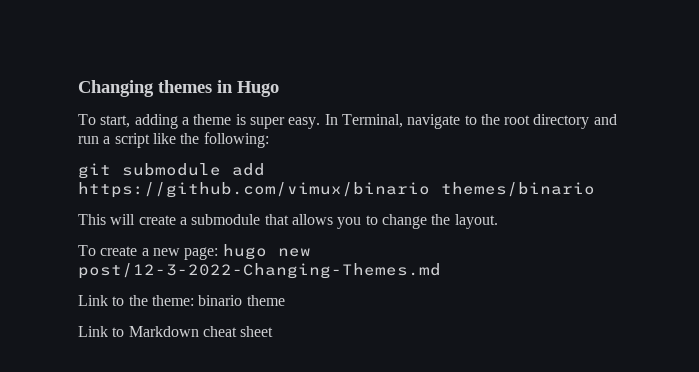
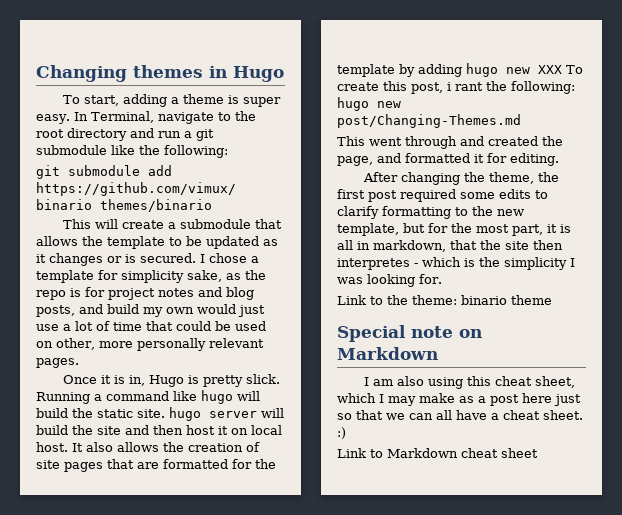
[114,133,150,148] script -> [196,129,214,141] [36,145,107,155] git submodule
[337,214,498,229] [78,244,311,260] [78,263,441,279] you to change the layout. // To create a new page: hugo new post/12-3-2022-Changing-Themes.md -> [82,236,278,249] [36,253,259,266] [36,270,266,283] [36,287,254,300] [36,304,265,317] [36,321,266,331] [36,338,264,351] [36,358,79,368] [62,374,280,387] [36,390,260,404] [36,407,284,421] [36,425,282,435] [36,442,260,452] [36,459,276,472] [337,63,583,77] [337,81,575,94] [337,97,401,111] [337,114,521,128] [337,136,563,149] [337,153,559,166] [362,172,559,185] [337,189,548,202] [337,206,524,219] [337,223,571,236] [337,240,563,252] [337,257,575,270] [337,274,442,287] the template to be updated as it changes or is secured. I chose a template for simplicity sake, as the repo is for project notes and blog posts, and build my own would just use a lot of time that could be used on other, more personally relevant pages. // Once it is in, Hugo is pretty slick. Running a command like hugo will build the static site. hugo server will build the site and then host it on local host. It also allows the creation of site pages that are formatted for the template by adding hugo new XXX To create this post, i rant the following: hugo new post/Changing-Themes.md // This went through and created the page, and formatted it for editing. // After changing the theme, the first post required some edits to clarify formatting to the new template, but for the most part, it is all in markdown, that the site then interpretes - which is the simplicity I was looking for.
(285, 300) none -> [337,325,482,342] [337,347,438,360] [363,376,575,389] [337,393,581,406] [337,410,583,420] [337,427,346,439] // Special note on Markdown // I am also using this cheat sheet, which I may make as a post here just so that we can all have a cheat sheet. :)

